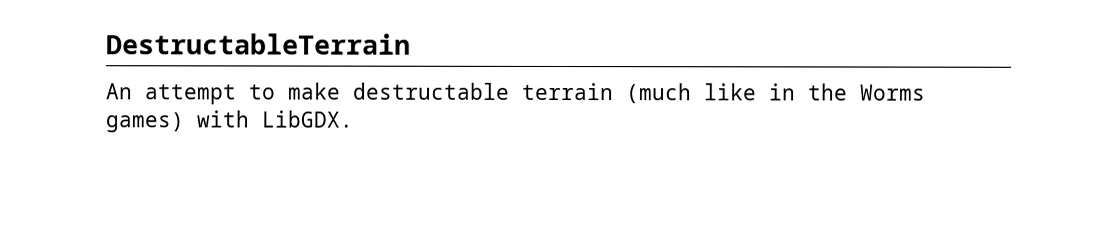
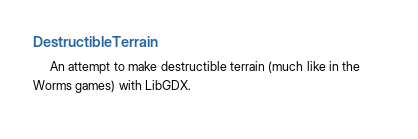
[106,33,411,55] DestructableTerrain -> [33,36,158,47] DestructibleTerrain
[353,82,510,100] destructable -> [160,61,227,71] destructible

